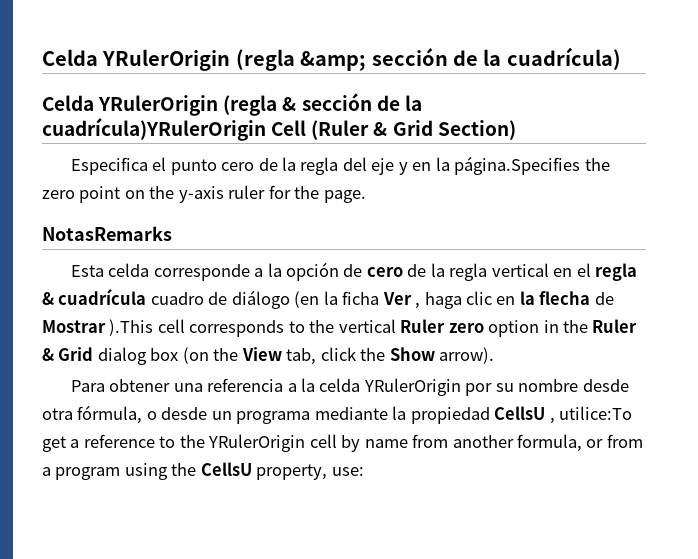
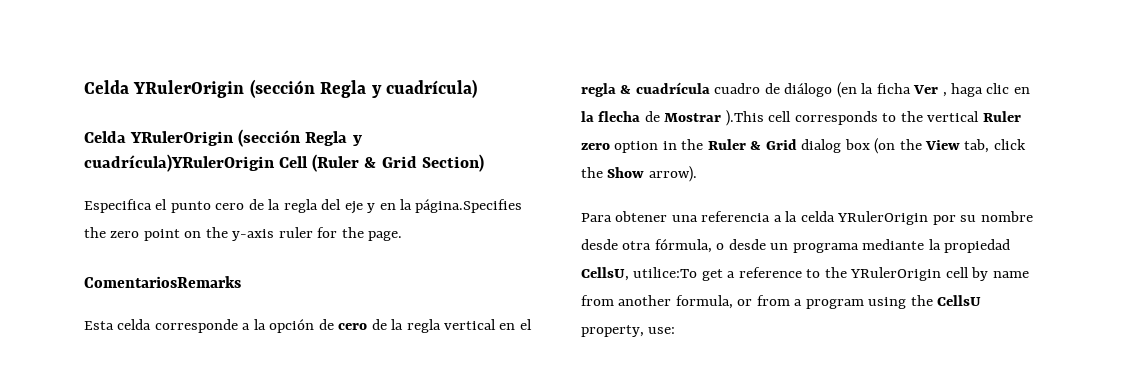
[42,47,621,71] [42,93,422,116] Celda YRulerOrigin (regla &amp; sección de la cuadrícula) // Celda YRulerOrigin (regla & sección de la -> [84,79,477,98] [84,129,362,147] Celda YRulerOrigin (sección Regla y cuadrícula) // Celda YRulerOrigin (sección Regla y
[42,226,172,241] NotasRemarks -> [84,276,241,288] ComentariosRemarks
[494,406,555,424] CellsU , -> [581,267,629,281] CellsU,

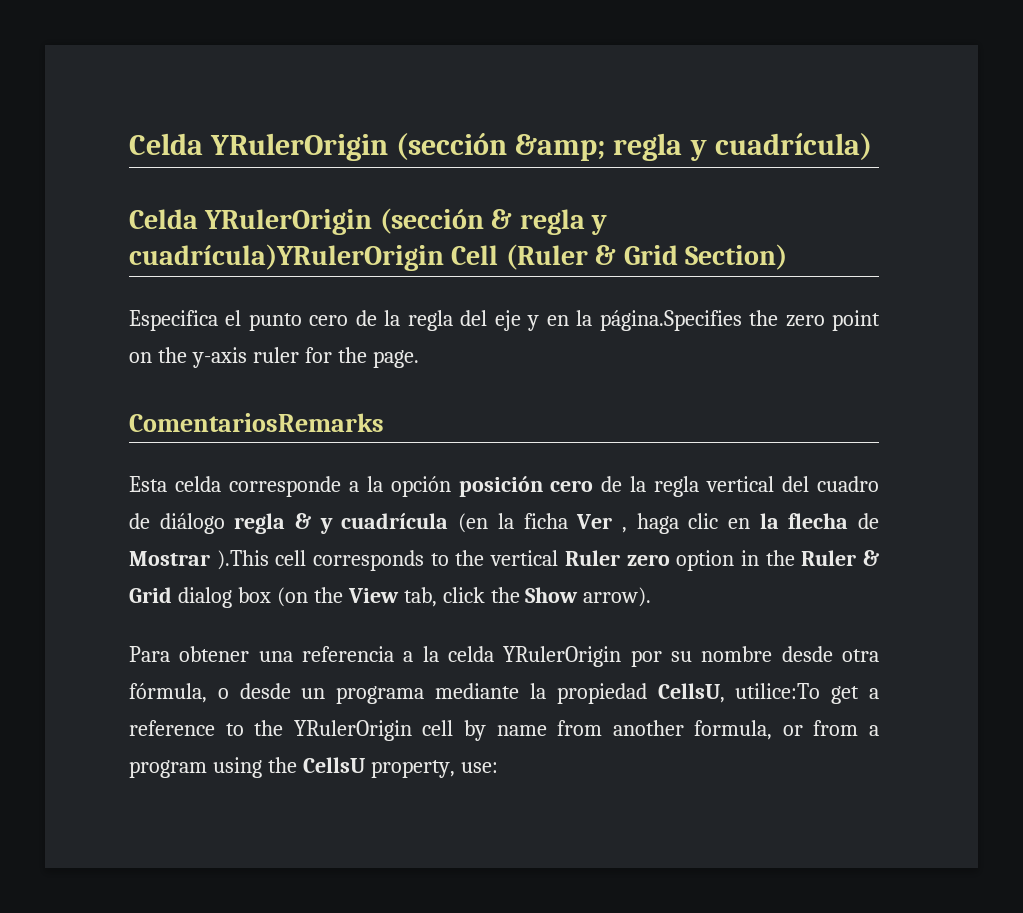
[84,79,367,98] Celda YRulerOrigin (sección Regla -> [129,133,683,161] Celda YRulerOrigin (sección &amp; regla
[305,131,348,146] Regla -> [491,209,585,235] & regla
[318,319,334,330] de -> [458,476,543,497] posición
[499,319,532,330] [581,82,833,97] en el regla & cuadrícula cuadro de diálogo -> [782,476,879,492] [129,513,449,534] del cuadro de diálogo regla & y cuadrícula

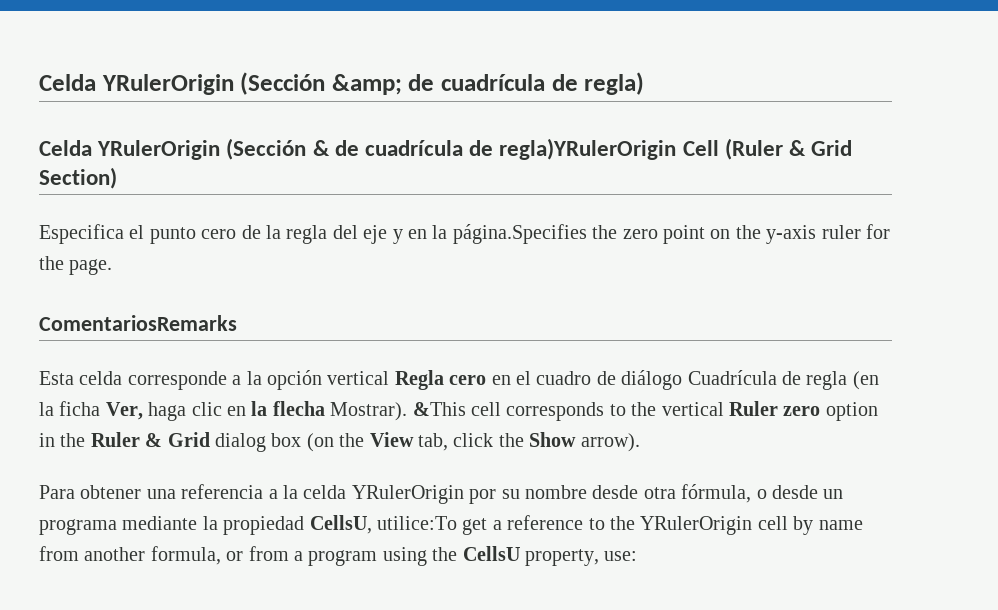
[129,133,872,161] [129,208,608,235] [129,244,444,271] Celda YRulerOrigin (sección &amp; regla y cuadrícula) // Celda YRulerOrigin (sección & regla y cuadrícula)YRulerOrigin -> [39,72,645,95] [39,138,677,160] Celda YRulerOrigin (Sección &amp; de cuadrícula de regla) // Celda YRulerOrigin (Sección & de cuadrícula de regla)YRulerOrigin
[458,476,879,497] [129,513,449,534] posición cero de la regla vertical del cuadro de diálogo regla & y cuadrícula -> [327,370,848,390] vertical Regla cero en el cuadro de diálogo Cuadrícula de regla
[576,514,627,533] Ver , -> [105,402,143,420] Ver,
[858,513,879,529] [129,550,269,570] de Mostrar ).This -> [330,402,466,421] Mostrar). &This

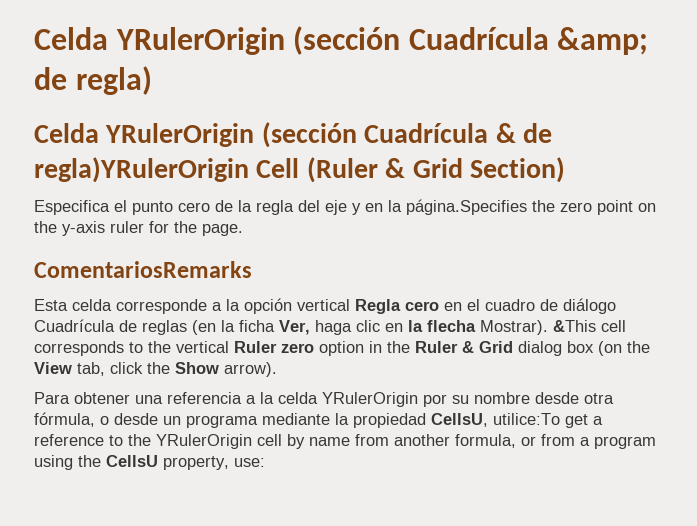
[39,72,645,95] [39,138,464,160] Celda YRulerOrigin (Sección &amp; de cuadrícula de regla) // Celda YRulerOrigin (Sección & de cuadrícula -> [34,26,649,55] [34,66,152,95] [34,122,516,148] Celda YRulerOrigin (sección Cuadrícula &amp; de regla) // Celda YRulerOrigin (sección Cuadrícula &
[806,371,848,390] regla -> [142,320,187,335] reglas

